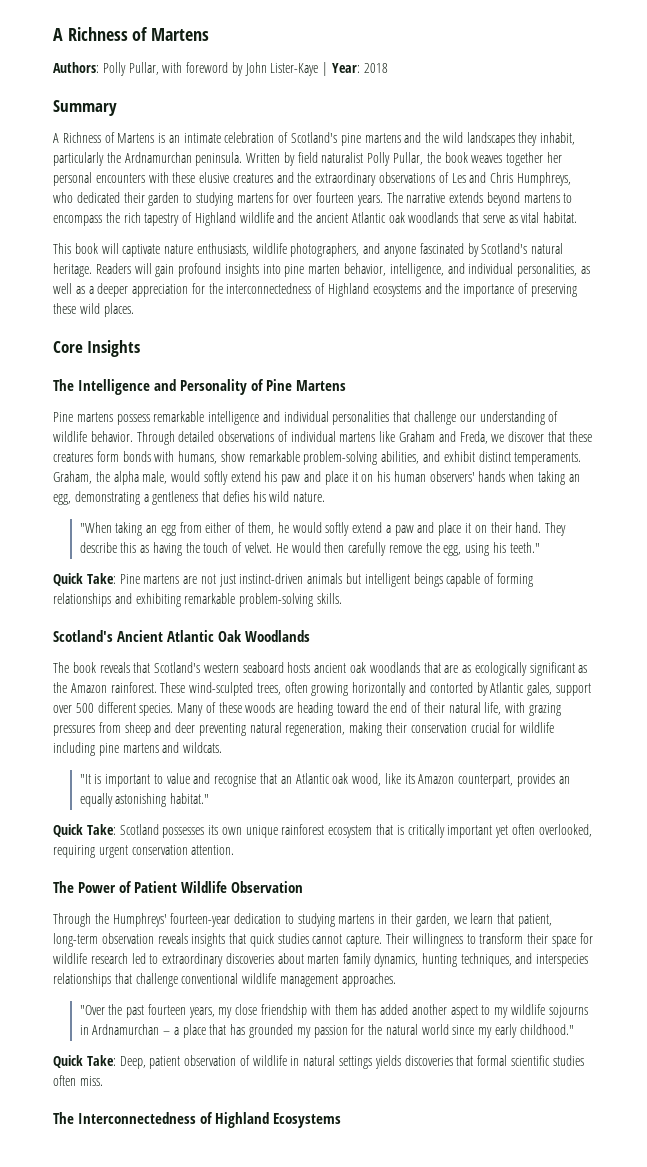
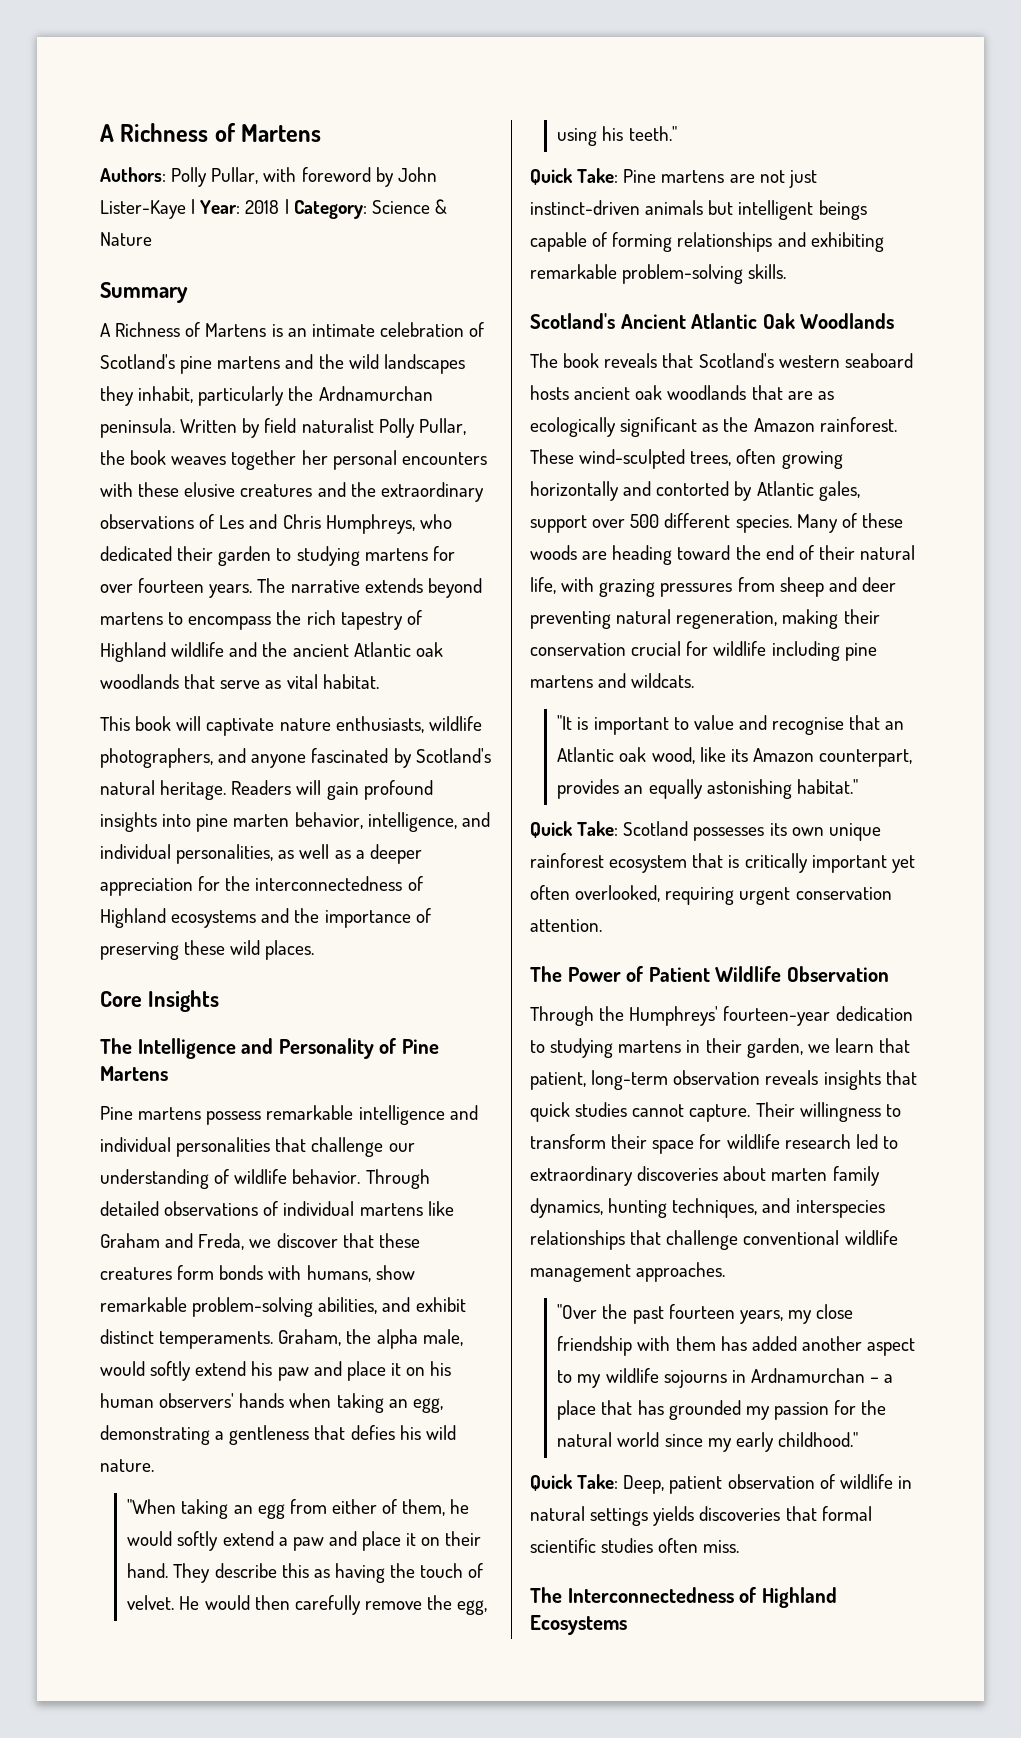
(388, 68) none -> [284,199,447,219] [100,232,152,246] | Category: Science & Nature

